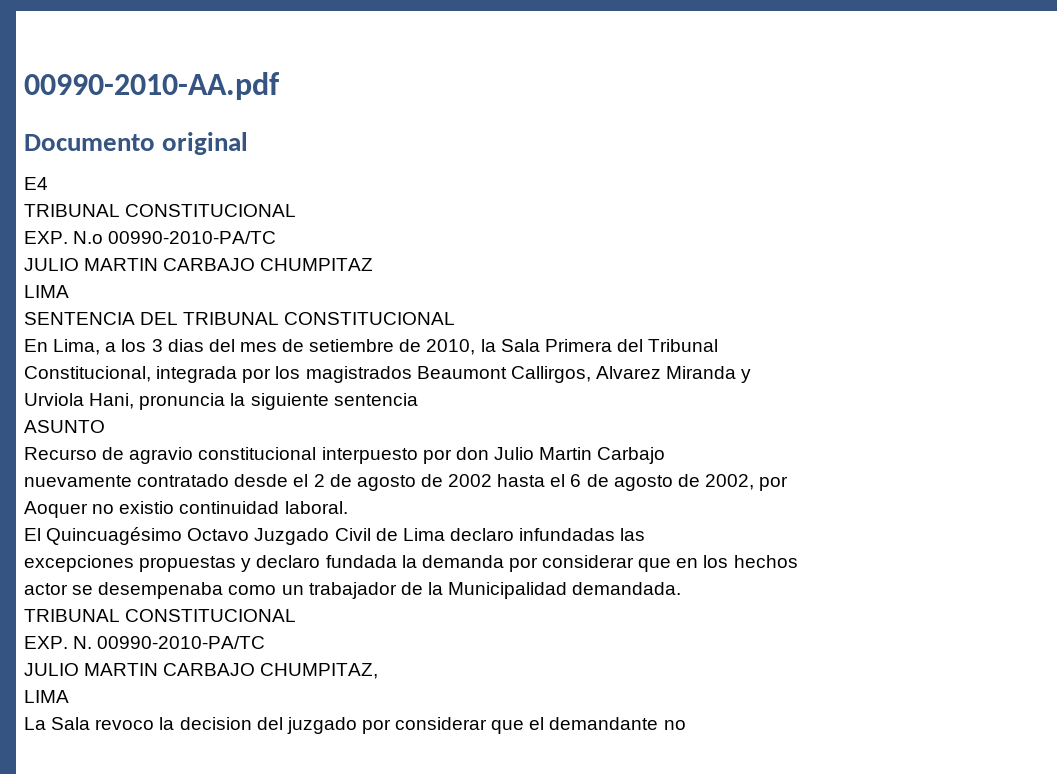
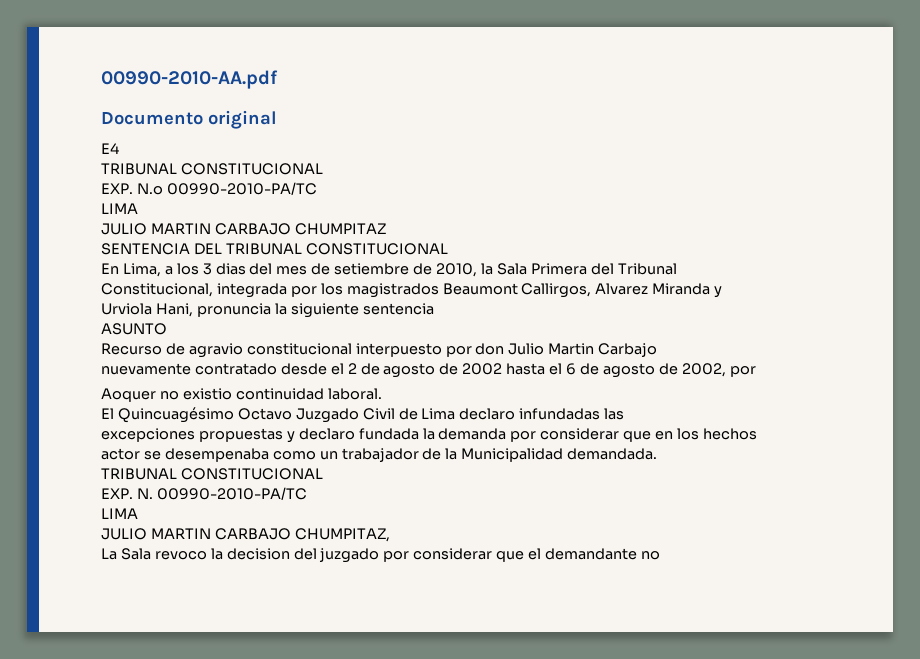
(277, 237) none -> [101,203,138,214] // LIMA
[24,285,69,298] // LIMA -> (386, 229) none
(266, 642) none -> [101,508,138,519] // LIMA
[24,690,69,703] // LIMA -> (390, 535) none

